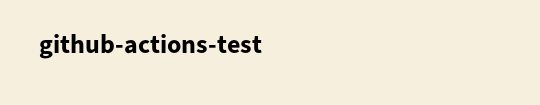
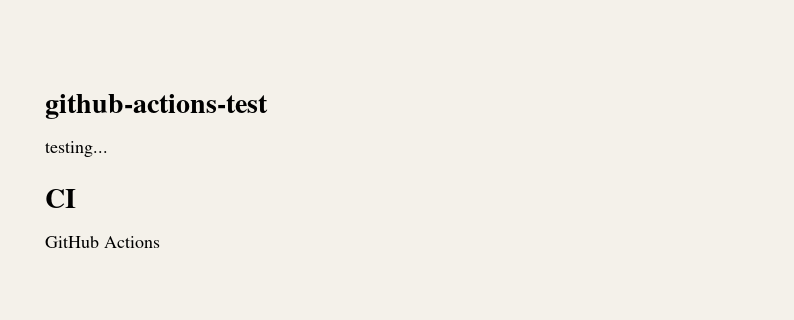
(262, 46) none -> [45,141,108,157] [45,189,76,208] [45,236,160,248] // testing... // CI // GitHub Actions

